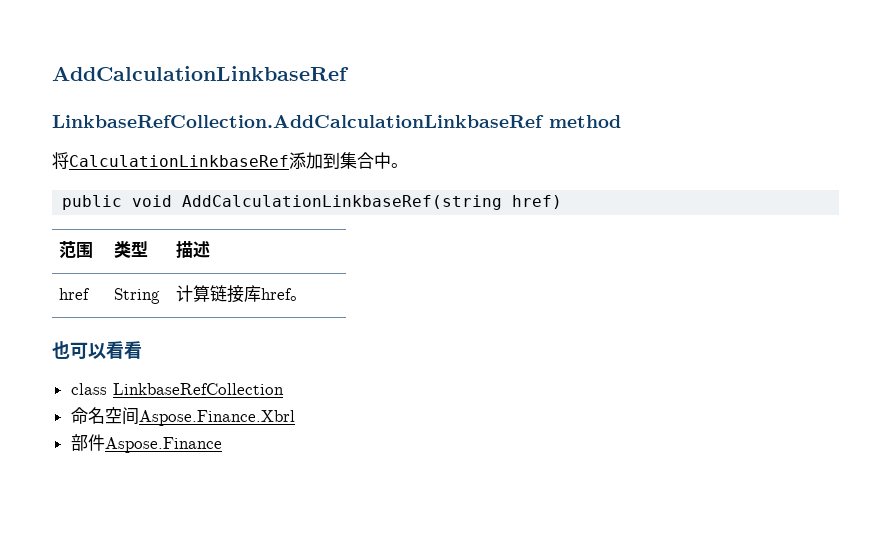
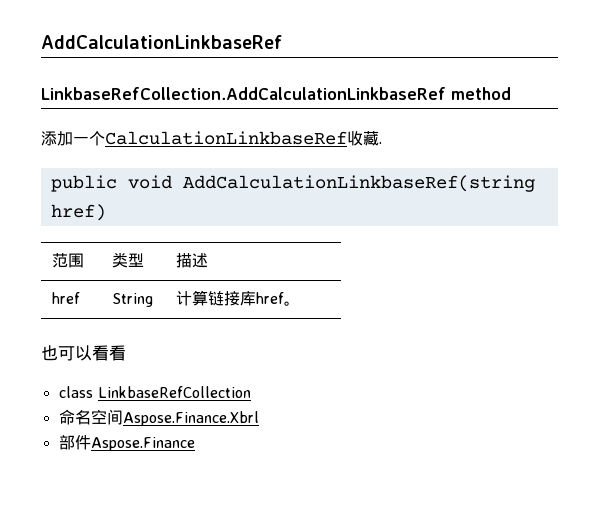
[52,152,408,169] 将CalculationLinkbaseRef添加到集合中。 -> [41,131,382,146] 添加一个CalculationLinkbaseRef收藏.

